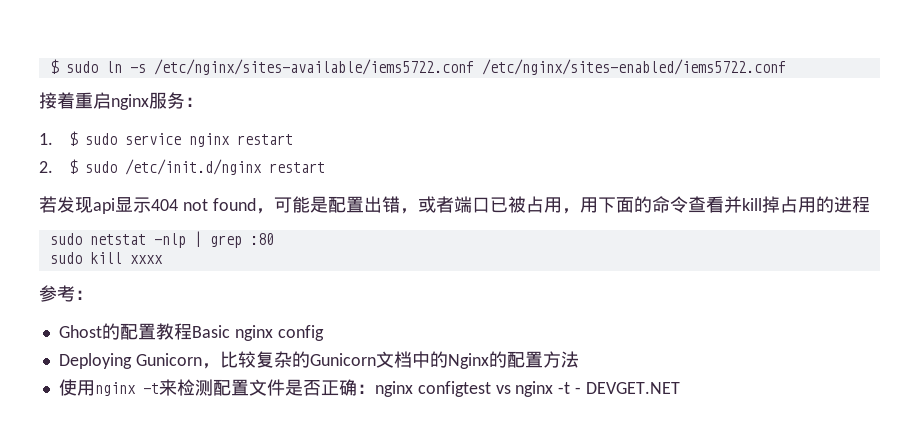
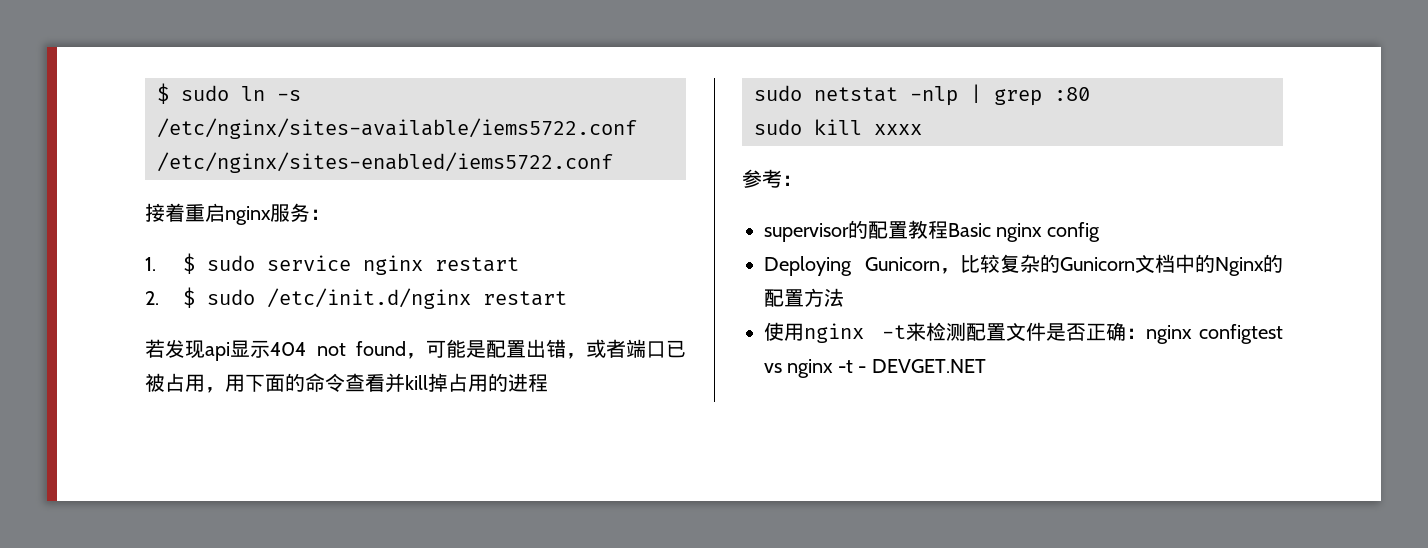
[58,325,102,338] Ghost -> [764,223,849,242] supervisor

